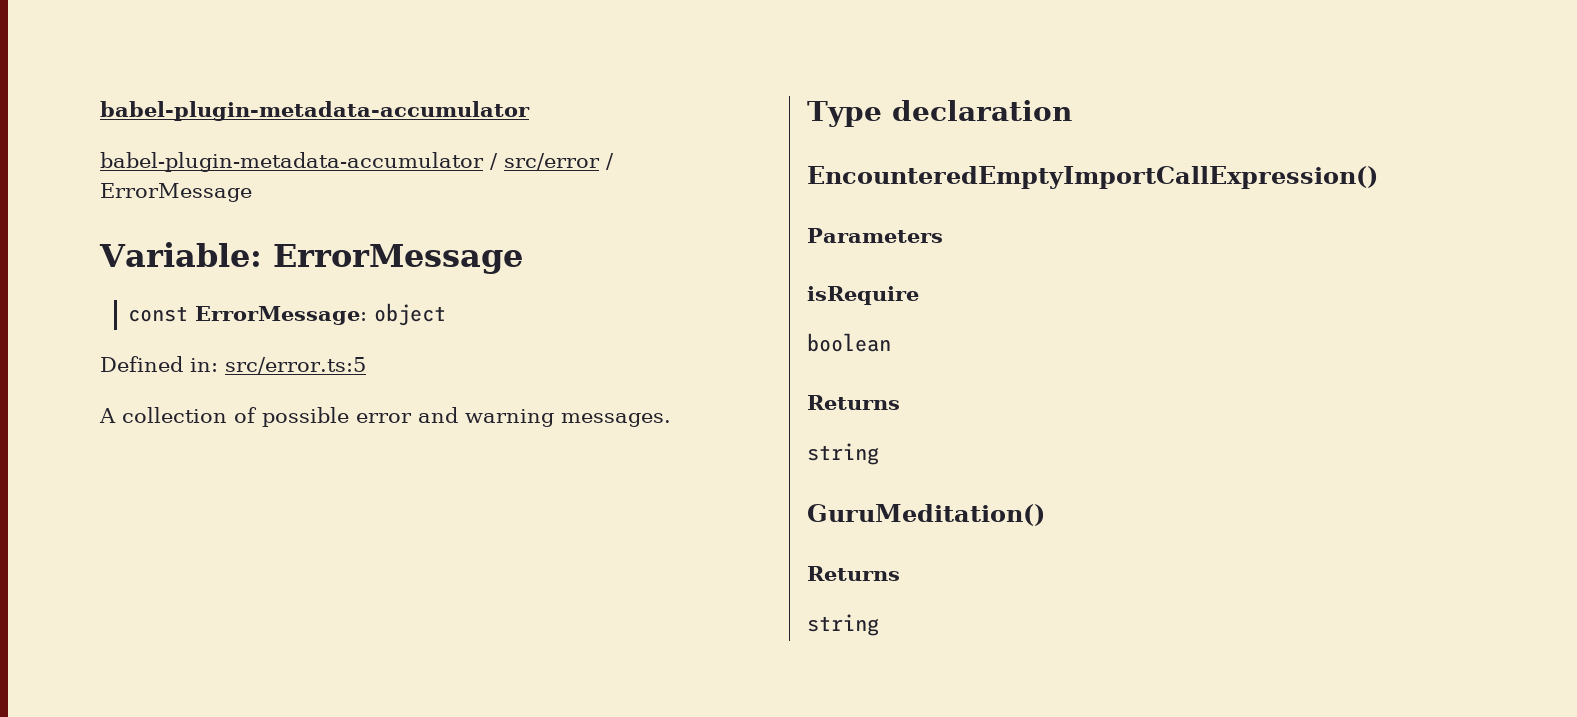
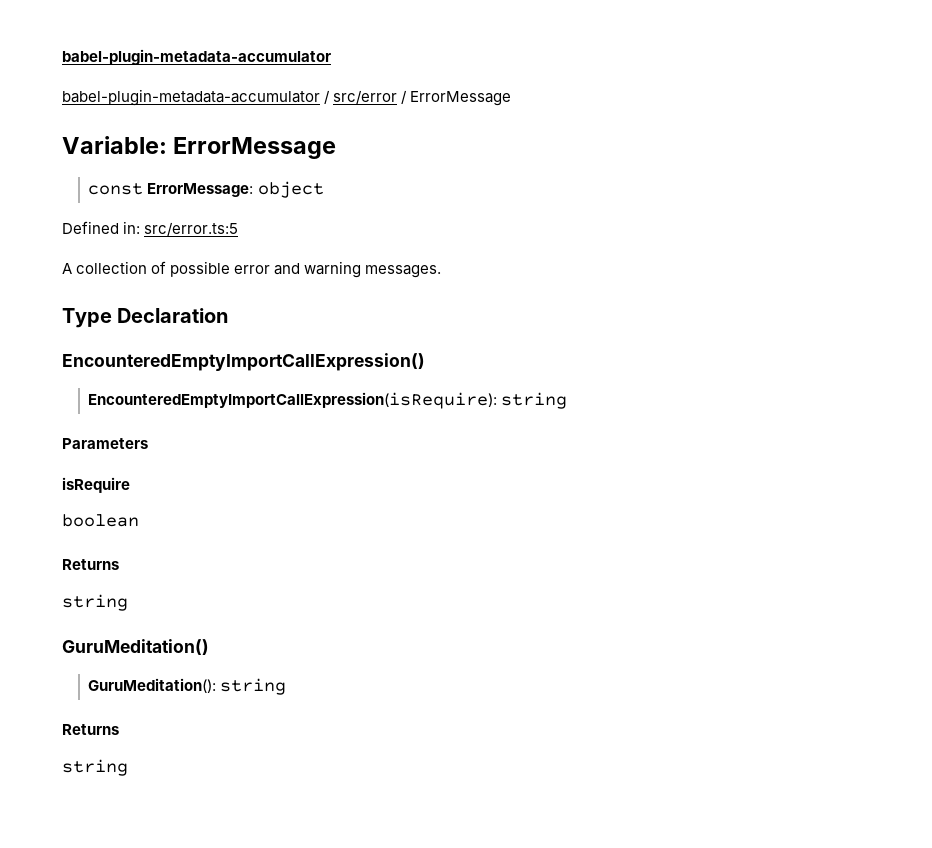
[891,100,1072,121] declaration -> [117,308,229,323] Declaration
(1378, 177) none -> [88,392,568,409] // EncounteredEmptyImportCallExpression(isRequire): string
(1045, 515) none -> [88,678,287,695] // GuruMeditation(): string

